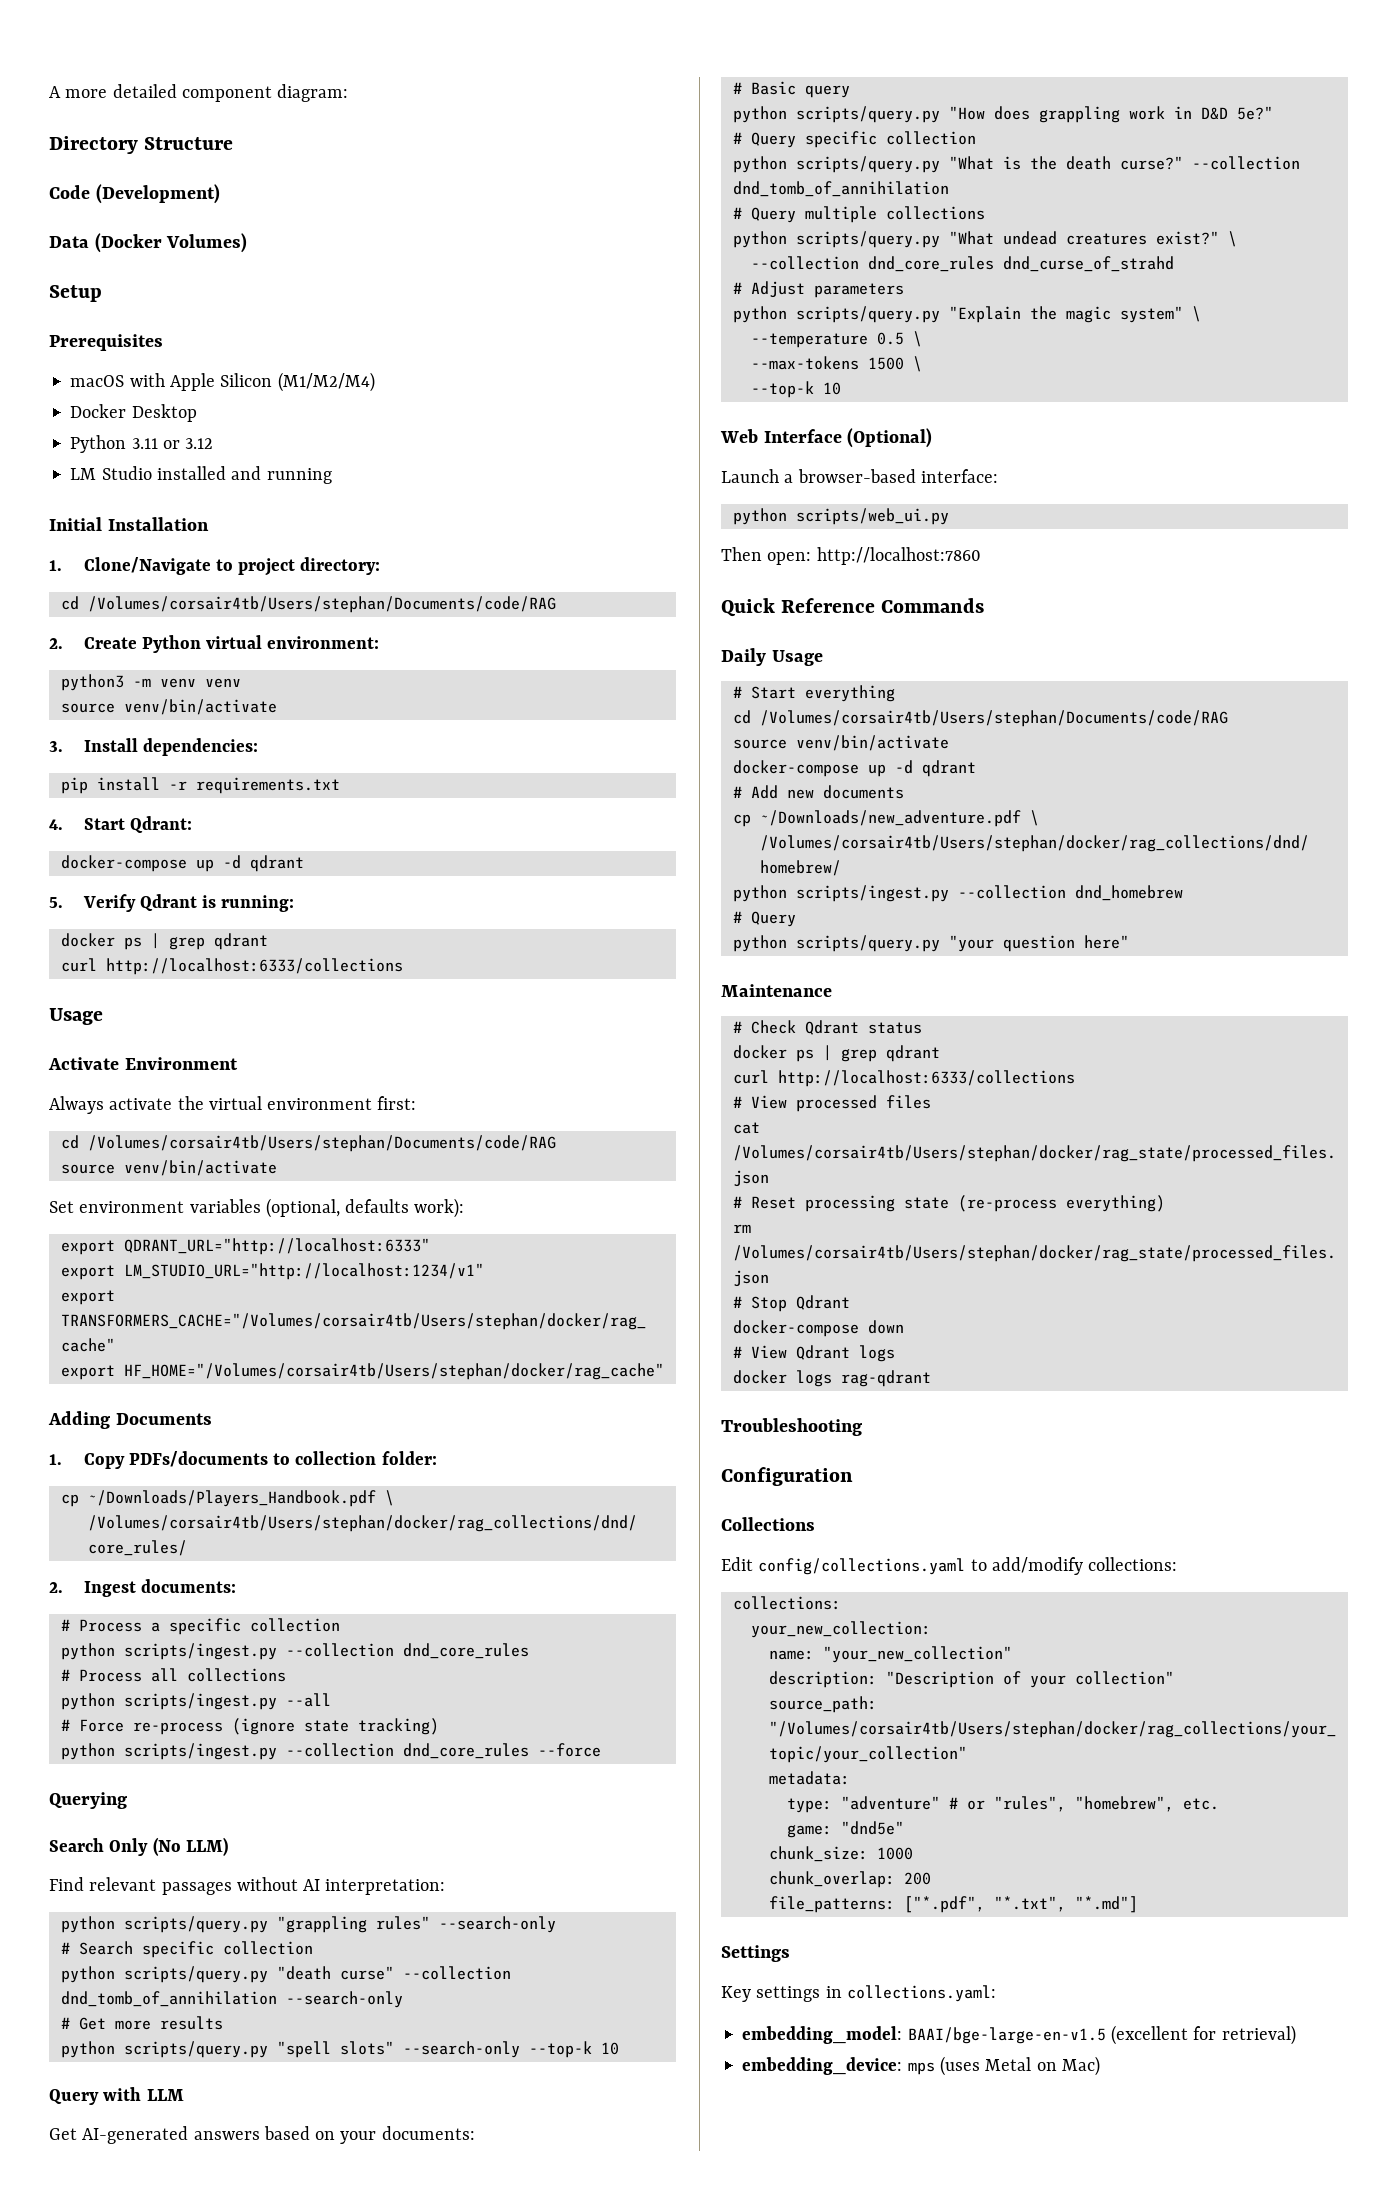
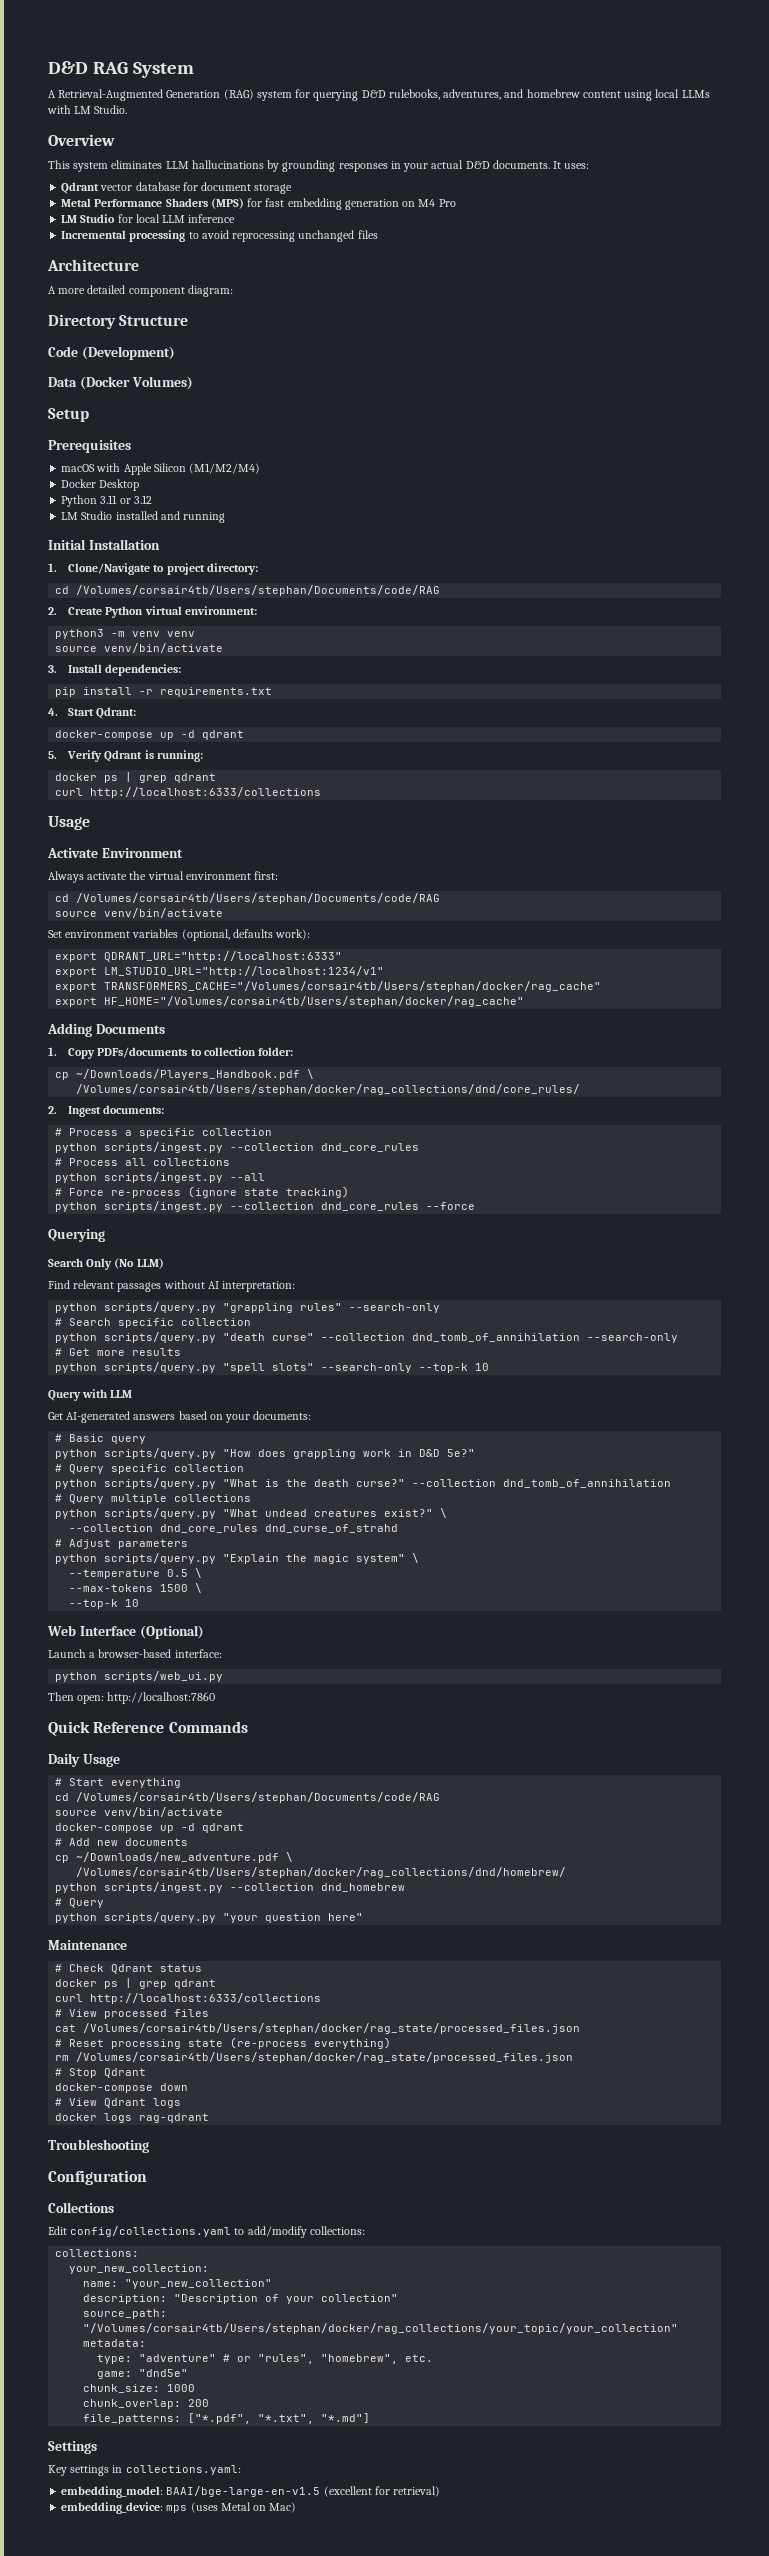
(49, 92) none -> [48,61,194,78] [48,89,710,101] [47,105,128,114] [48,134,115,146] [48,160,590,172] [61,182,293,194] [61,198,456,210] [61,214,236,223] [61,230,378,242] [47,259,139,271] D&D RAG System // A Retrieval-Augmented Generation (RAG) system for querying D&D rulebooks, adventures, and homebrew content using local LLMs with LM Studio. // Overview // This system eliminates LLM hallucinations by grounding responses in your actual D&D documents. It uses: // Qdrant vector database for document storage // Metal Performance Shaders (MPS) for fast embedding generation on M4 Pro // LM Studio for local LLM inference // Incremental processing to avoid reprocessing unchanged files // Architecture //

